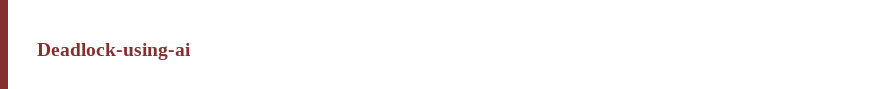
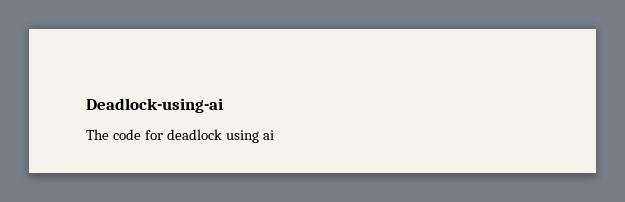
(191, 51) none -> [86,129,274,143] // The code for deadlock using ai

